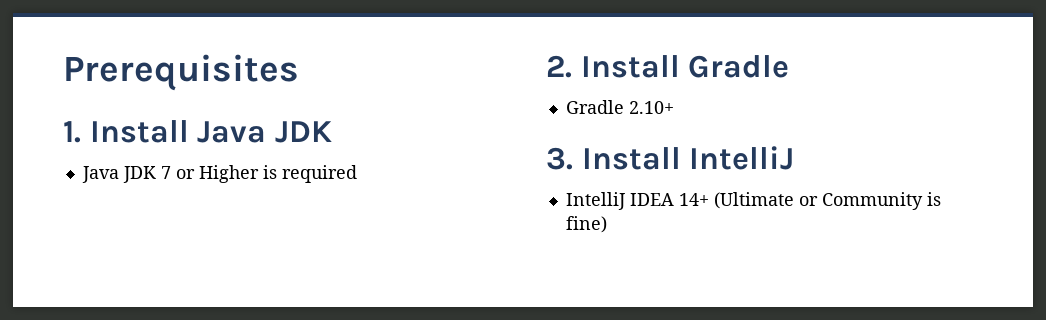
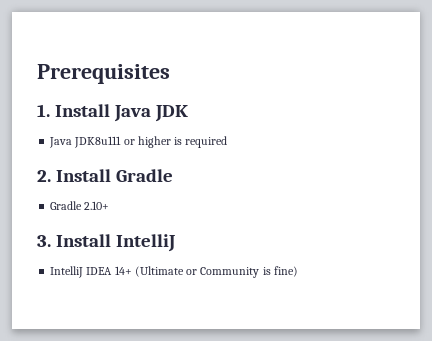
[122,165,259,183] JDK 7 or Higher -> [74,136,171,148] JDK8u111 or higher

